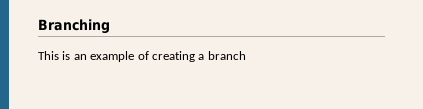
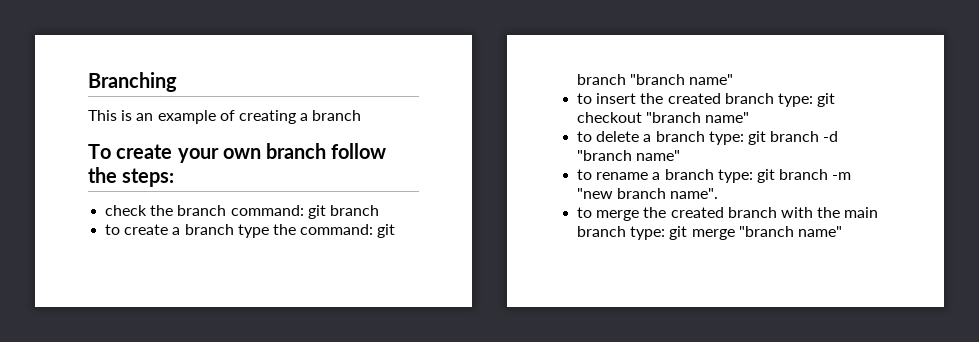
(246, 55) none -> [88,143,387,163] [88,167,175,187] [105,205,379,219] [105,224,396,238] [577,74,734,85] [577,93,836,107] [577,112,750,123] [577,131,839,145] [577,150,681,161] [577,169,852,183] [577,188,719,199] [577,207,879,221] [577,226,842,240] // To create your own branch follow the steps: // check the branch command: git branch // to create a branch type the command: git branch "branch name" // to insert the created branch type: git checkout "branch name" // to delete a branch type: git branch -d "branch name" // to rename a branch type: git branch -m "new branch name". // to merge the created branch with the main branch type: git merge "branch name"

